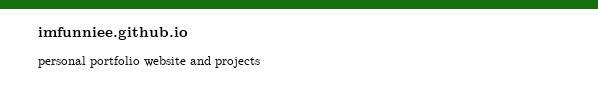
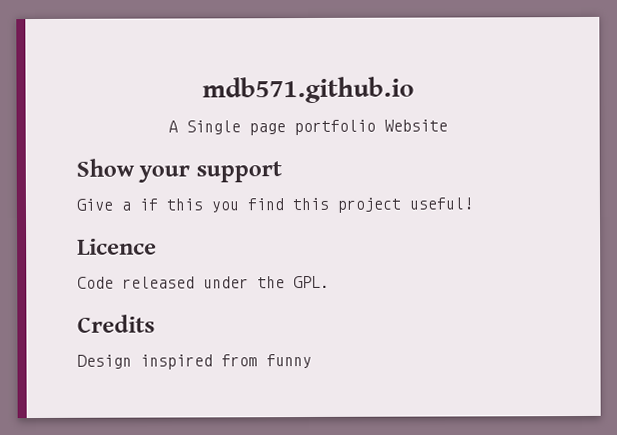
[38,27,188,40] [38,56,260,68] imfunniee.github.io // personal portfolio website and projects -> [202,76,414,104] [168,119,448,136] [76,158,282,183] [76,197,473,213] [77,238,157,255] [77,275,330,289] [77,314,155,333] [77,353,312,370] mdb571.github.io // A Single page portfolio Website // Show your support // Give a if this you find this project useful! // Licence // Code released under the GPL. // Credits // Design inspired from funny

